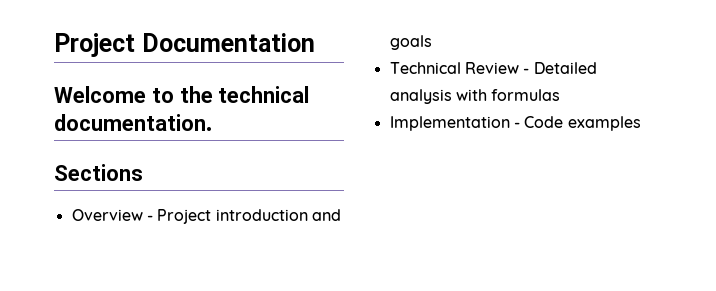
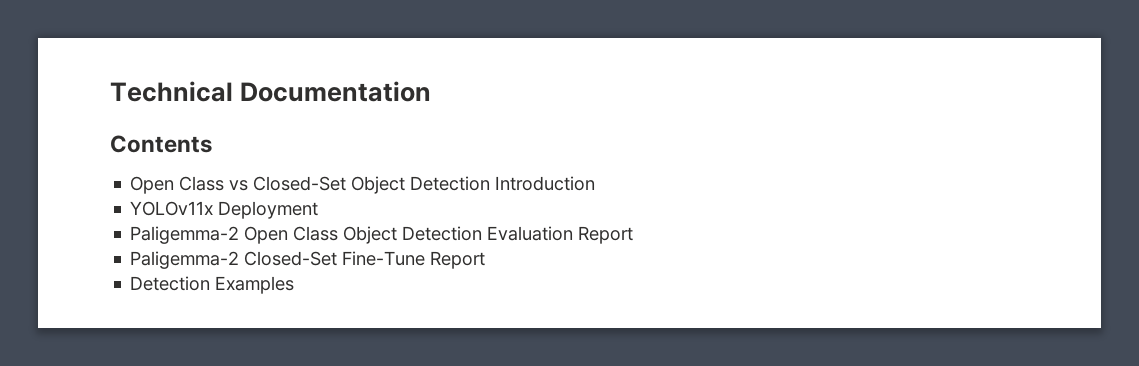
[54,33,135,57] Project -> [110,81,233,102] Technical
[54,86,310,103] [54,114,212,131] [54,164,143,181] [71,209,341,224] [389,35,432,50] [389,62,597,74] [389,89,561,104] [389,116,641,131] Welcome to the technical documentation. // Sections // Overview - Project introduction and goals // Technical Review - Detailed analysis with formulas // Implementation - Code examples -> [110,135,212,153] [130,176,596,194] [130,201,319,219] [130,226,634,244] [130,251,486,269] [130,276,295,294] Contents // Open Class vs Closed-Set Object Detection Introduction // YOLOv11x Deployment // Paligemma-2 Open Class Object Detection Evaluation Report // Paligemma-2 Closed-Set Fine-Tune Report // Detection Examples

